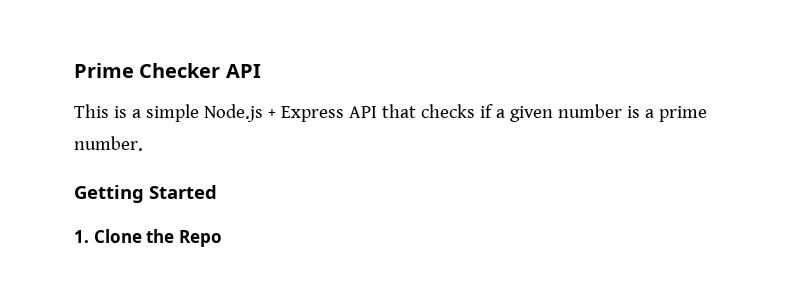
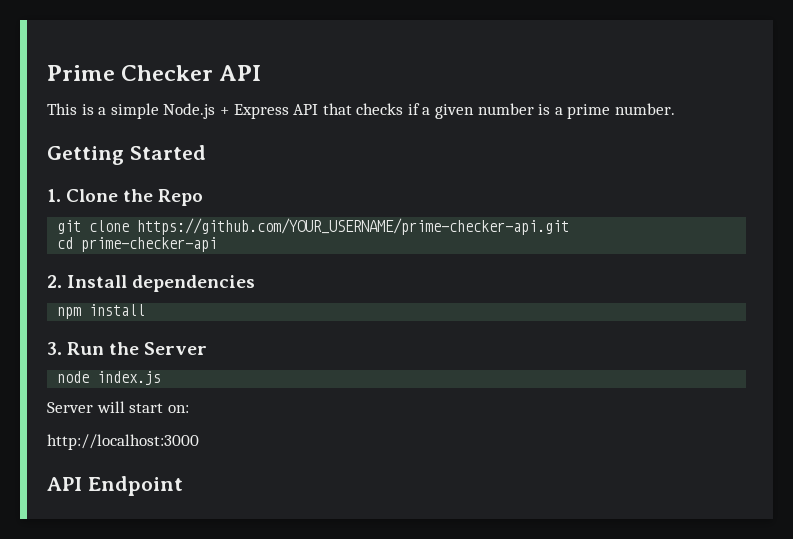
(222, 238) none -> [57,218,570,235] [57,237,218,252] [47,275,256,292] [57,304,146,319] [47,342,208,355] [57,371,162,385] [47,401,189,413] [47,434,199,450] [47,476,183,496] // git clone https://github.com/YOUR_USERNAME/prime-checker-api.git // cd prime-checker-api // 2. Install dependencies // npm install // 3. Run the Server // node index.js // Server will start on: // http://localhost:3000 // API Endpoint

